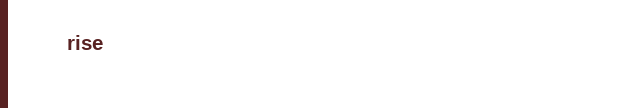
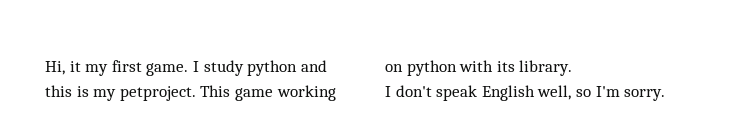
[67,35,103,50] rise -> [45,60,327,76] [45,85,336,101] [385,60,573,76] [385,85,666,101] Hi, it my first game. I study python and this is my petproject. This game working on python with its library. // I don't speak English well, so I'm sorry.

